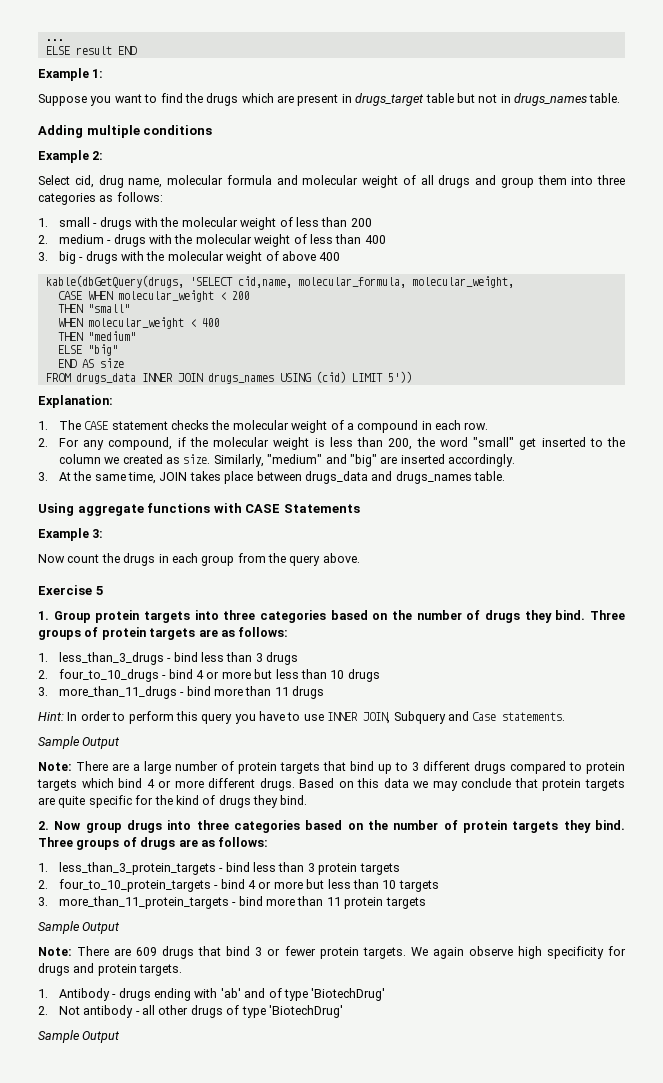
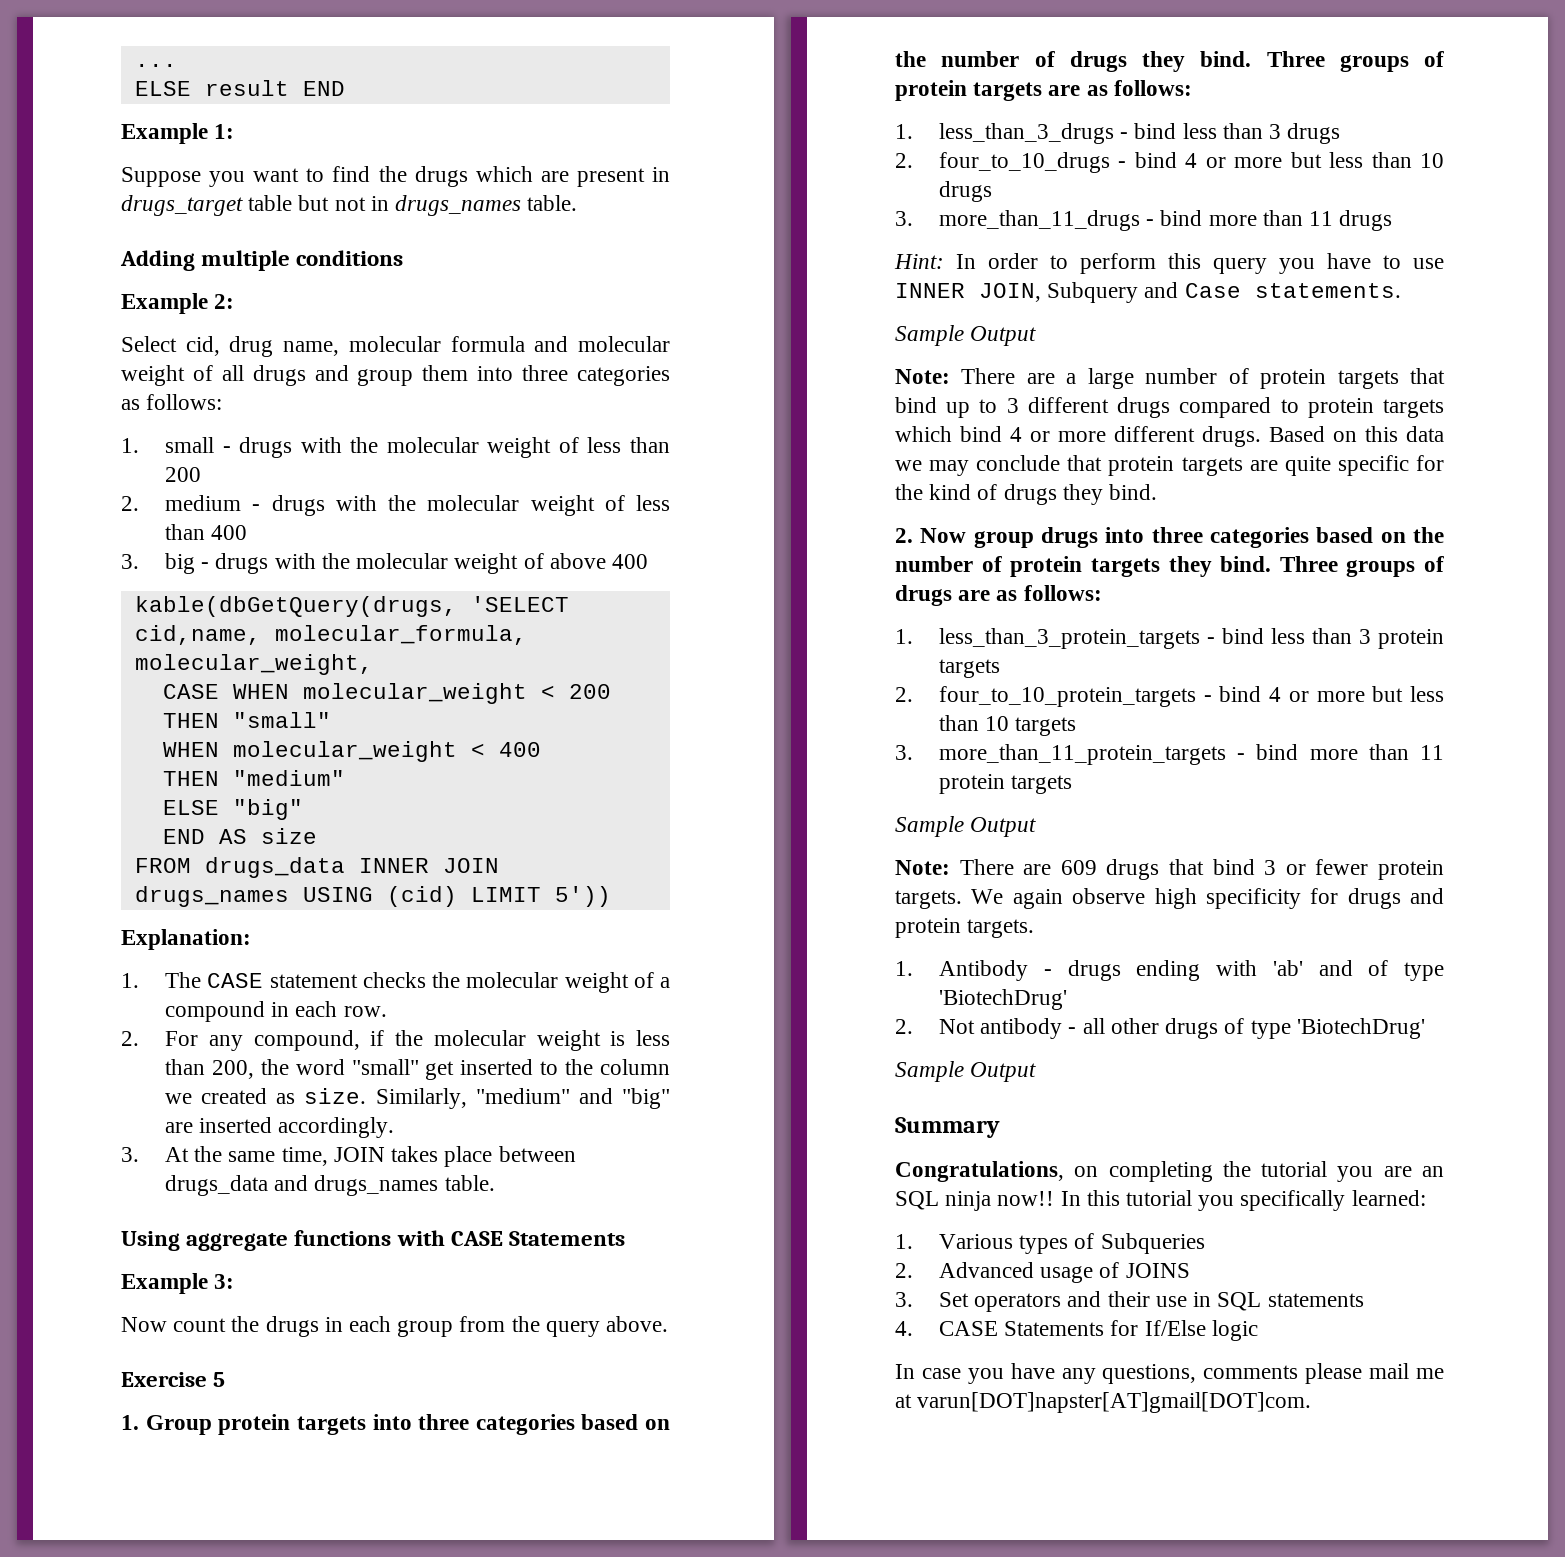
(121, 1037) none -> [895,1117,1000,1138] [895,1161,1444,1182] [895,1190,1426,1211] [895,1233,1205,1254] [895,1262,1190,1283] [895,1291,1364,1312] [895,1320,1258,1341] [895,1363,1444,1384] [895,1392,1312,1413] // Summary // Congratulations, on completing the tutorial you are an SQL ninja now!! In this tutorial you specifically learned: // 1. Various types of Subqueries // 2. Advanced usage of JOINS // 3. Set operators and their use in SQL statements // 4. CASE Statements for If/Else logic // In case you have any questions, comments please mail me at varun[DOT]napster[AT]gmail[DOT]com.

